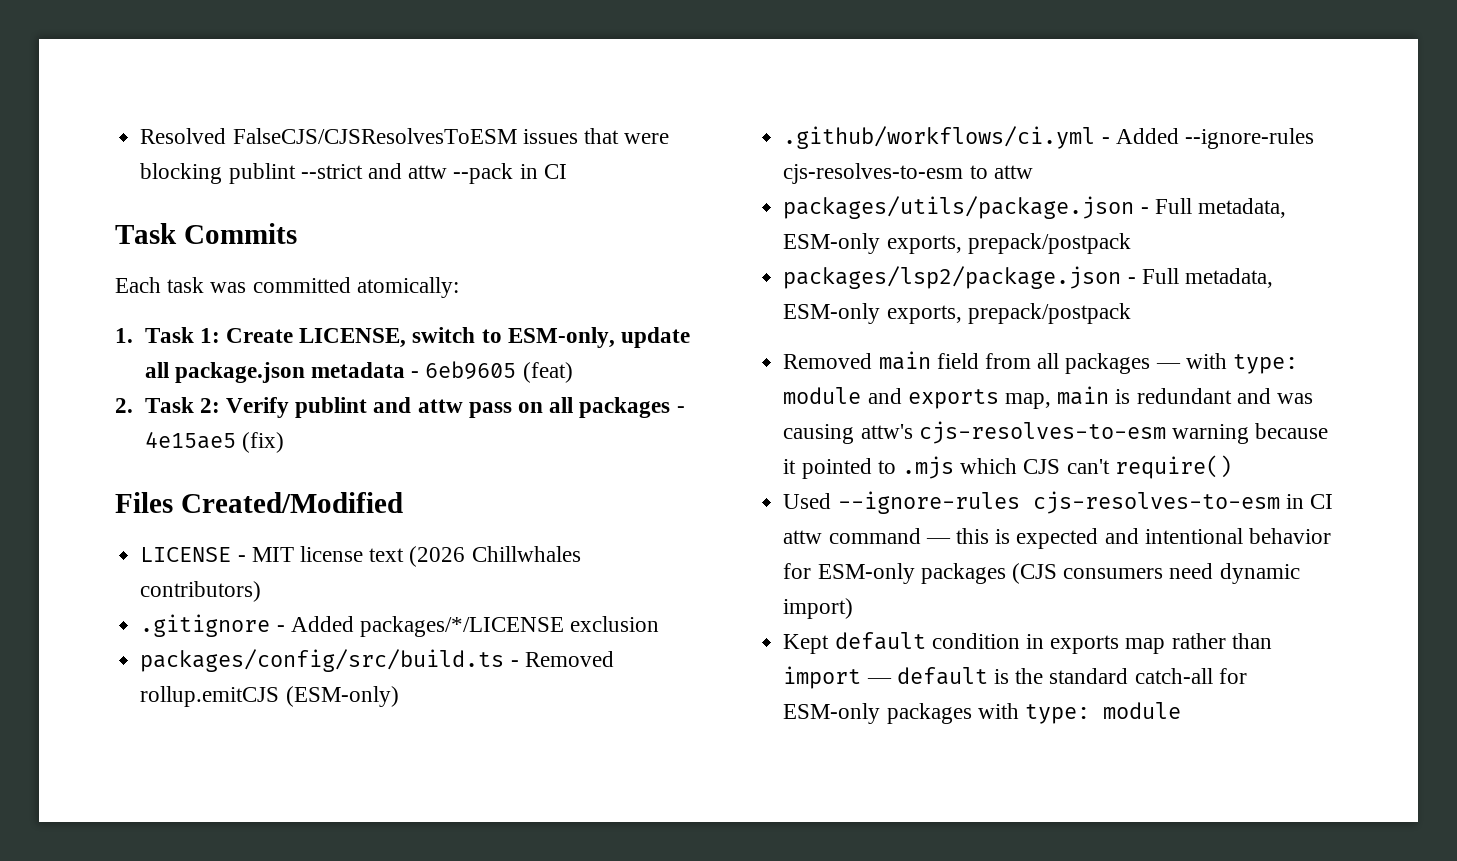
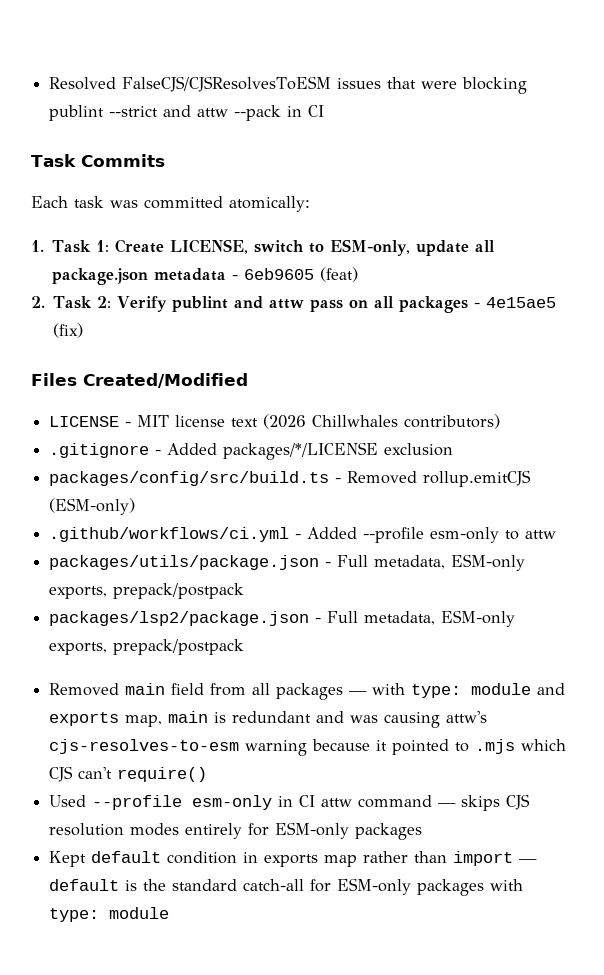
[1184,128,1314,149] [783,163,964,184] --ignore-rules cjs-resolves-to-esm -> [363,527,500,543] --profile esm-only
[837,491,1280,514] --ignore-rules cjs-resolves-to-esm -> [92,795,273,810] --profile esm-only
[955,528,1331,549] [783,563,1300,584] [783,598,854,619] this is expected and intentional behavior for ESM-only packages (CJS consumers need dynamic import) -> [461,794,531,811] [49,822,423,840] skips CJS resolution modes entirely for ESM-only packages

